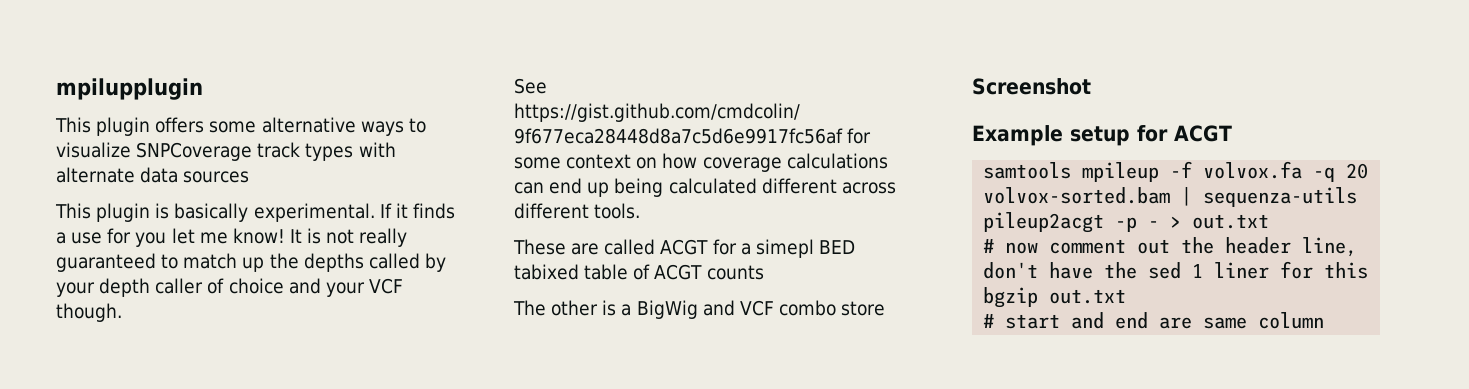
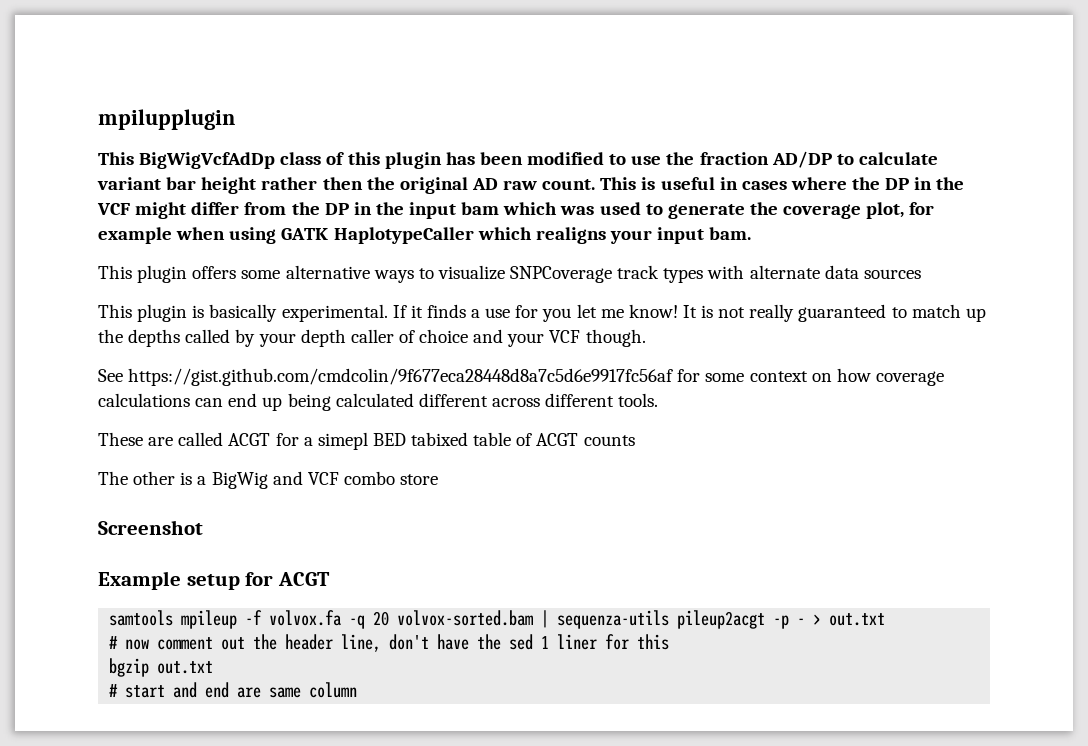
(203, 89) none -> [98,151,938,169] [97,177,965,194] [97,202,935,219] [98,227,752,244] // This BigWigVcfAdDp class of this plugin has been modified to use the fraction AD/DP to calculate variant bar height rather then the original AD raw count. This is useful in cases where the DP in the VCF might differ from the DP in the input bam which was used to generate the coverage plot, for example when using GATK HaplotypeCaller which realigns your input bam.

